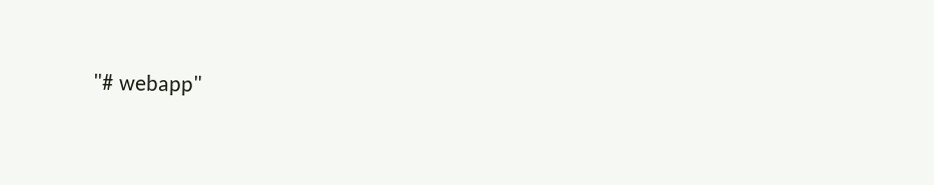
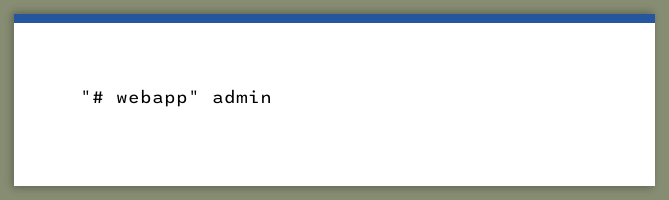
(203, 85) none -> [212,89,272,104] admin

